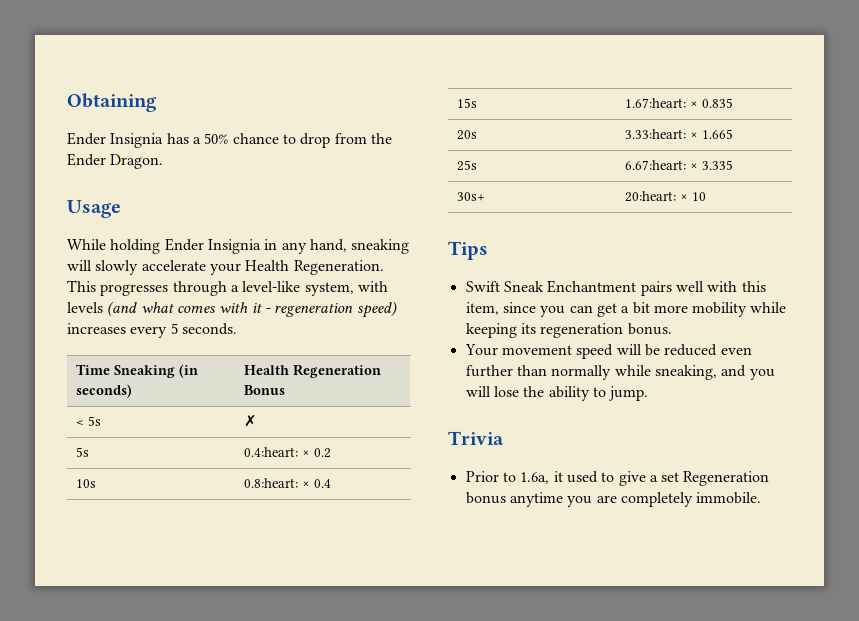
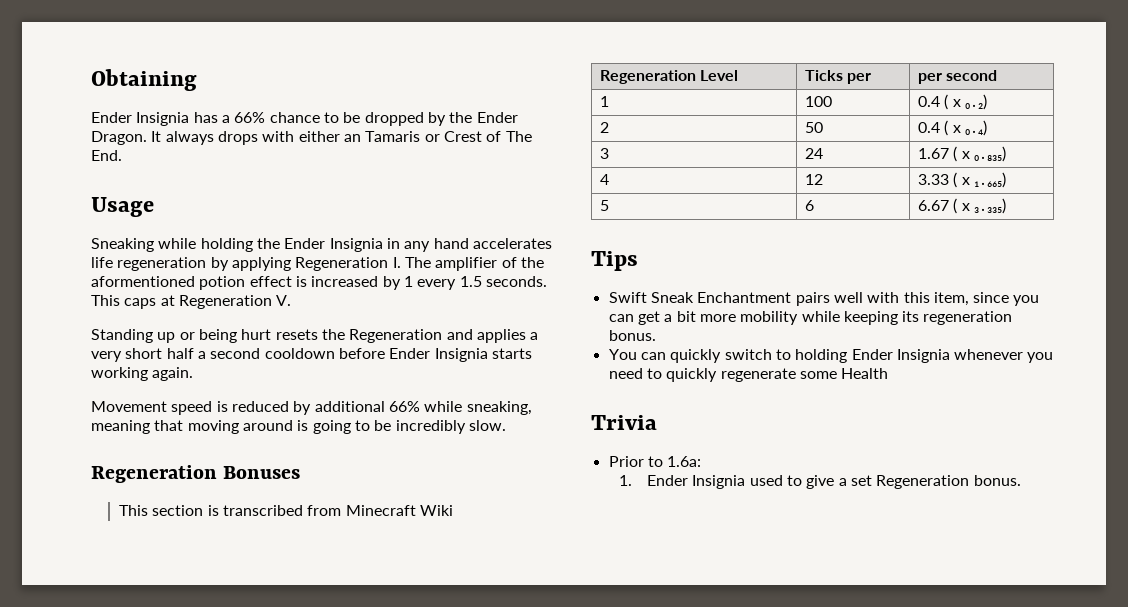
[204,133,229,144] 50% -> [234,112,266,123] 66%
[300,133,367,148] drop from -> [343,112,446,126] be dropped by
[67,200,121,218] [67,238,410,254] [67,260,384,275] [67,280,388,296] [67,301,397,318] [67,323,237,338] [76,364,199,378] [76,384,133,398] [244,364,382,378] [244,385,286,395] [76,416,102,426] [244,415,258,427] [76,447,90,457] [244,447,332,458] [76,479,97,488] [244,478,332,488] [457,98,478,108] [625,98,734,108] [457,130,478,140] [625,129,734,139] [457,160,478,171] [625,160,734,170] [457,192,486,201] [625,191,707,202] // Usage // While holding Ender Insignia in any hand, sneaking will slowly accelerate your Health Regeneration. This progresses through a level-like system, with levels (and what comes with it - regeneration speed) increases every 5 seconds. // Time Sneaking (in seconds) | Health Regeneration Bonus // < 5s | ✗ // 5s | 0.4:heart: × 0.2 // 10s | 0.8:heart: × 0.4 // 15s | 1.67:heart: × 0.835 // 20s | 3.33:heart: × 1.665 // 25s | 6.67:heart: × 3.335 // 30s+ | 20:heart: × 10 -> [151,131,532,145] [91,150,122,161] [91,197,154,217] [91,238,552,252] [91,257,544,271] [91,276,547,290] [91,295,292,309] [91,329,539,343] [91,348,532,362] [91,367,194,381] [91,401,532,415] [91,420,506,434] [91,465,301,483] [118,505,453,516] [599,70,739,84] [804,70,872,84] [917,70,998,84] [599,96,609,107] [804,96,832,107] [917,94,987,110] [599,122,609,133] [804,122,823,133] [917,120,987,136] [599,148,609,159] [804,148,823,159] [917,146,1006,162] [599,174,609,185] [804,174,823,185] [917,172,1006,188] [599,200,609,211] [804,200,814,211] [917,198,1006,214] It always drops with either an Tamaris or Crest of The End. // Usage // Sneaking while holding the Ender Insignia in any hand accelerates life regeneration by applying Regeneration I. The amplifier of the aformentioned potion effect is increased by 1 every 1.5 seconds. This caps at Regeneration V. // Standing up or being hurt resets the Regeneration and applies a very short half a second cooldown before Ender Insignia starts working again. // Movement speed is reduced by additional 66% while sneaking, meaning that moving around is going to be incredibly slow. // Regeneration Bonuses // This section is transcribed from Minecraft Wiki // Regeneration Level | Ticks per | per second // 1 | 100 | 0.4 ( x ₀․₂) // 2 | 50 | 0.4 ( x ₀․₄) // 3 | 24 | 1.67 ( x ₀․₈₃₅) // 4 | 12 | 3.33 ( x ₁․₆₆₅) // 5 | 6 | 6.67 ( x ₃․₃₃₅)
[464,344,752,359] [465,365,775,380] [465,386,649,401] Your movement speed will be reduced even further than normally while sneaking, and you will lose the ability to jump. -> [608,349,1054,363] [608,368,889,382] You can quickly switch to holding Ender Insignia whenever you need to quickly regenerate some Health
[520,471,563,484] 1.6a, it -> [667,456,702,467] [618,475,746,489] 1.6a: // 1. Ender Insignia
[465,492,762,507] bonus anytime you are completely immobile. -> [973,475,1021,486] bonus.

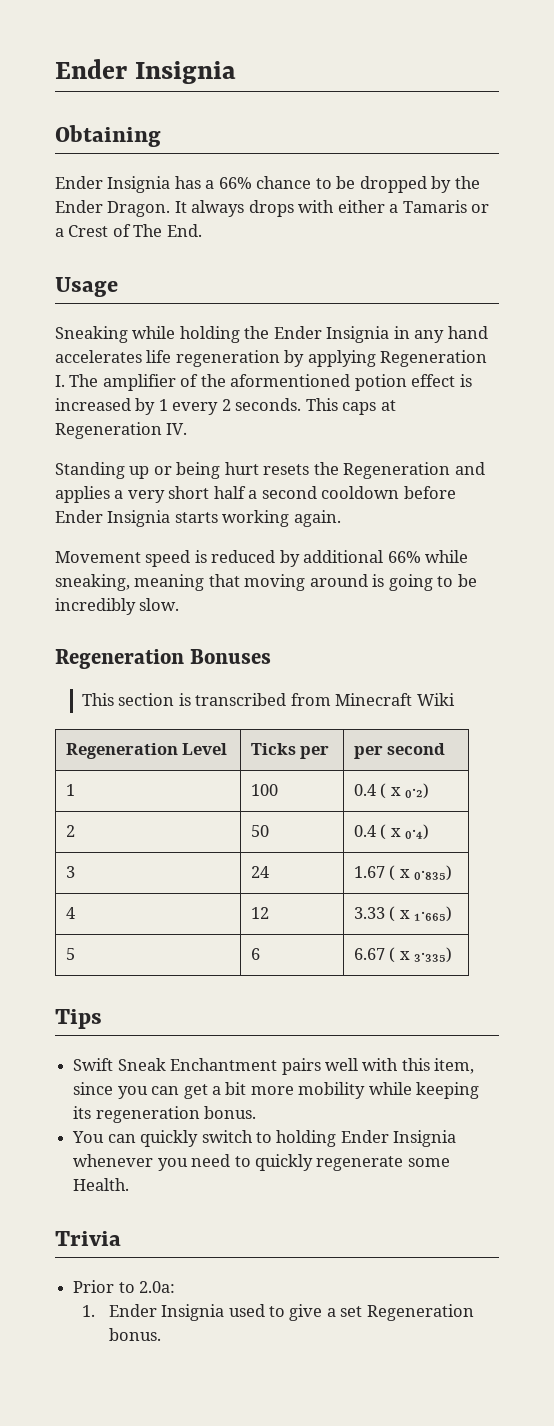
(91, 80) none -> [55,59,236,84] Ender Insignia //
[343,134,361,142] an -> [389,204,399,213] a
(440, 138) none -> [55,228,64,237] a
[459,276,482,287] 1.5 -> [221,399,231,411] 2
[276,295,292,306] V. -> [166,423,188,435] IV.
[841,368,889,379] Health -> [73,1178,130,1191] Health.
[667,456,702,467] 1.6a: -> [139,1281,176,1293] 2.0a:

